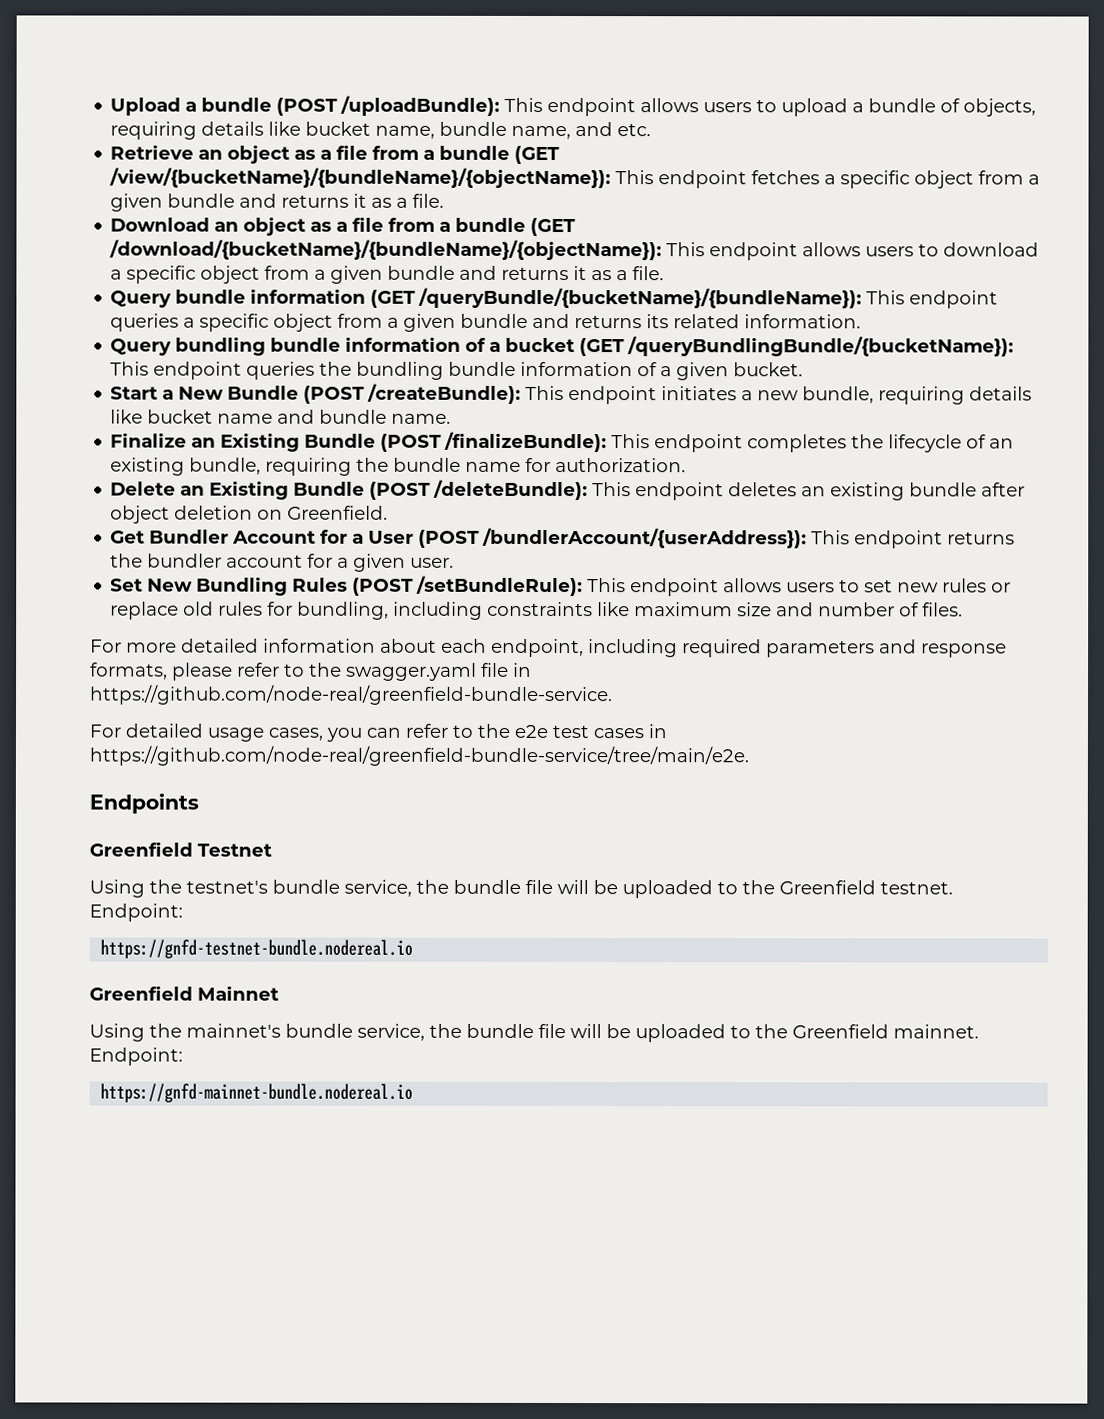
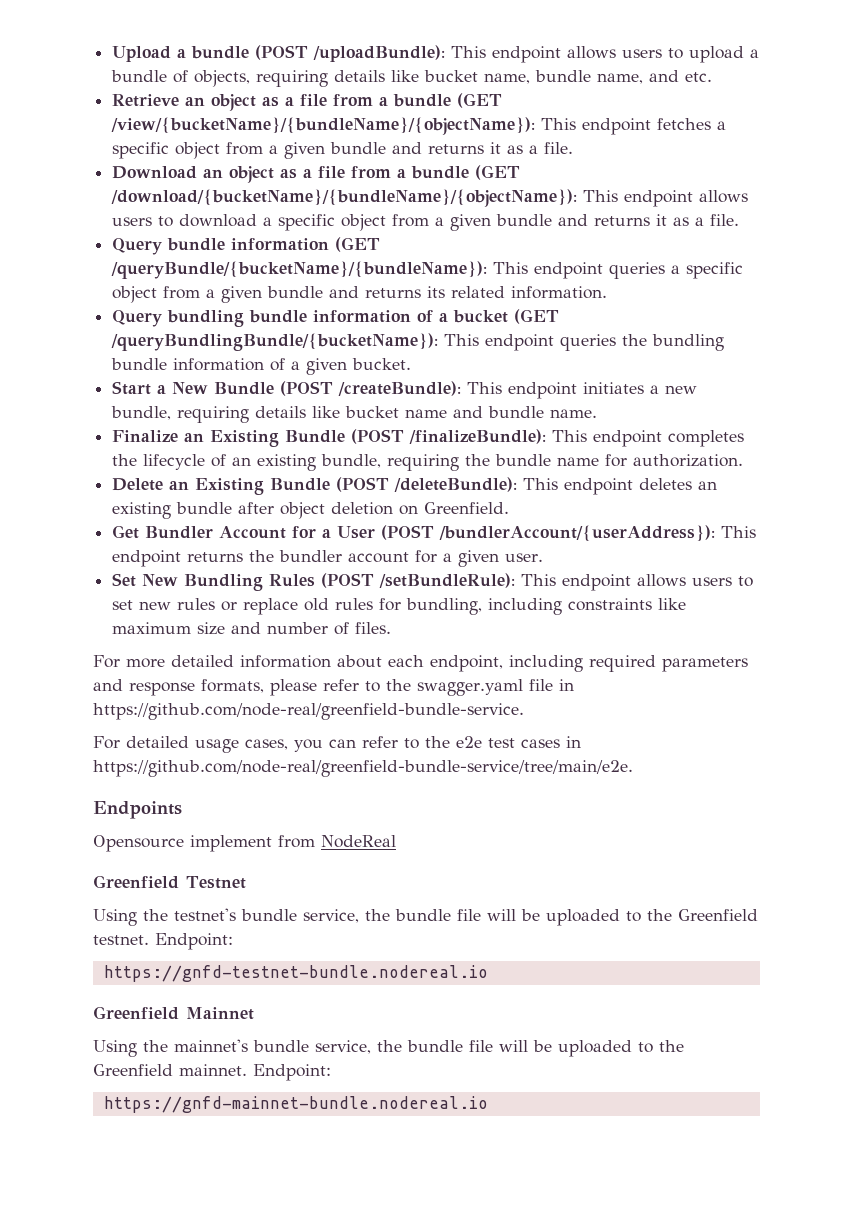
(199, 803) none -> [93,835,396,852] // Opensource implement from NodeReal

